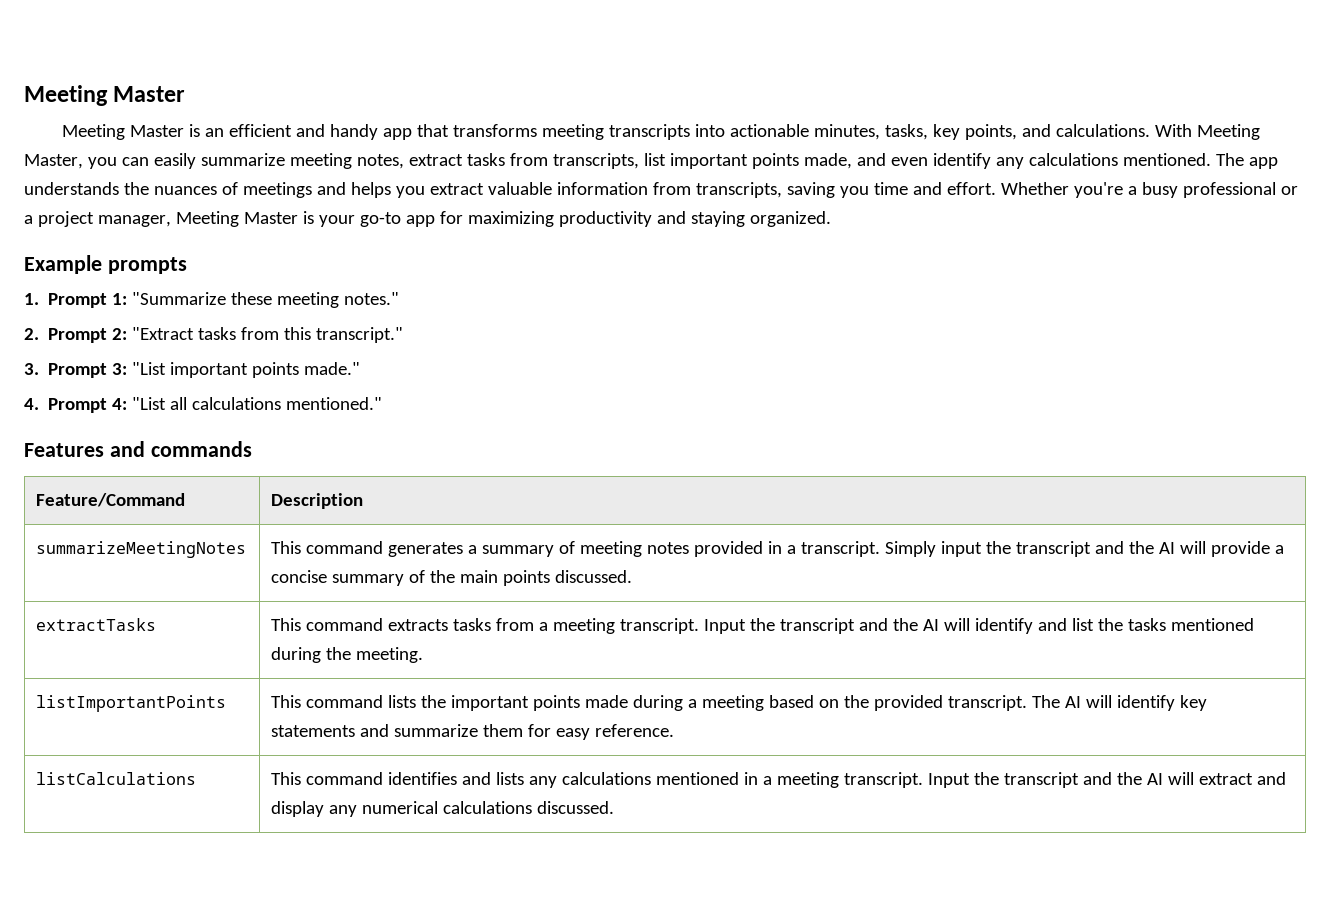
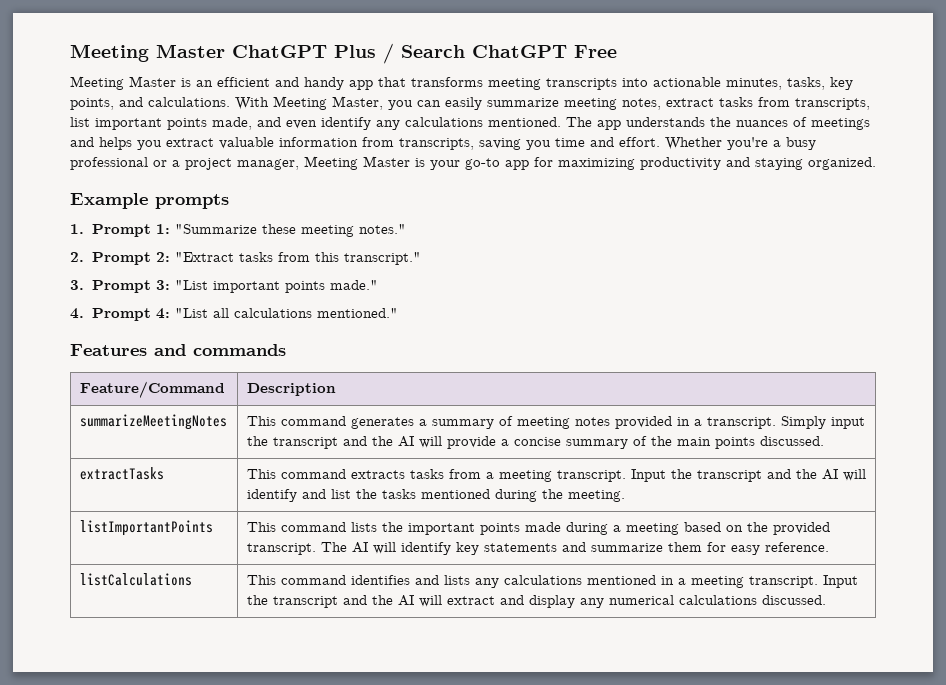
[24,85,186,106] Meeting Master -> [70,43,617,64] Meeting Master ChatGPT Plus / Search ChatGPT Free

